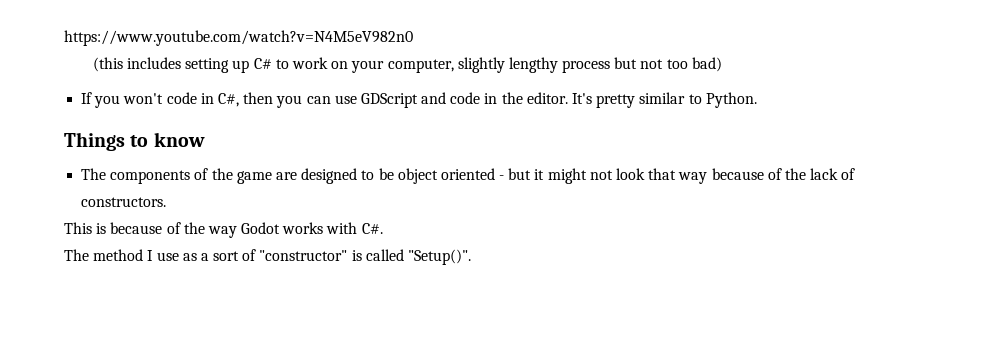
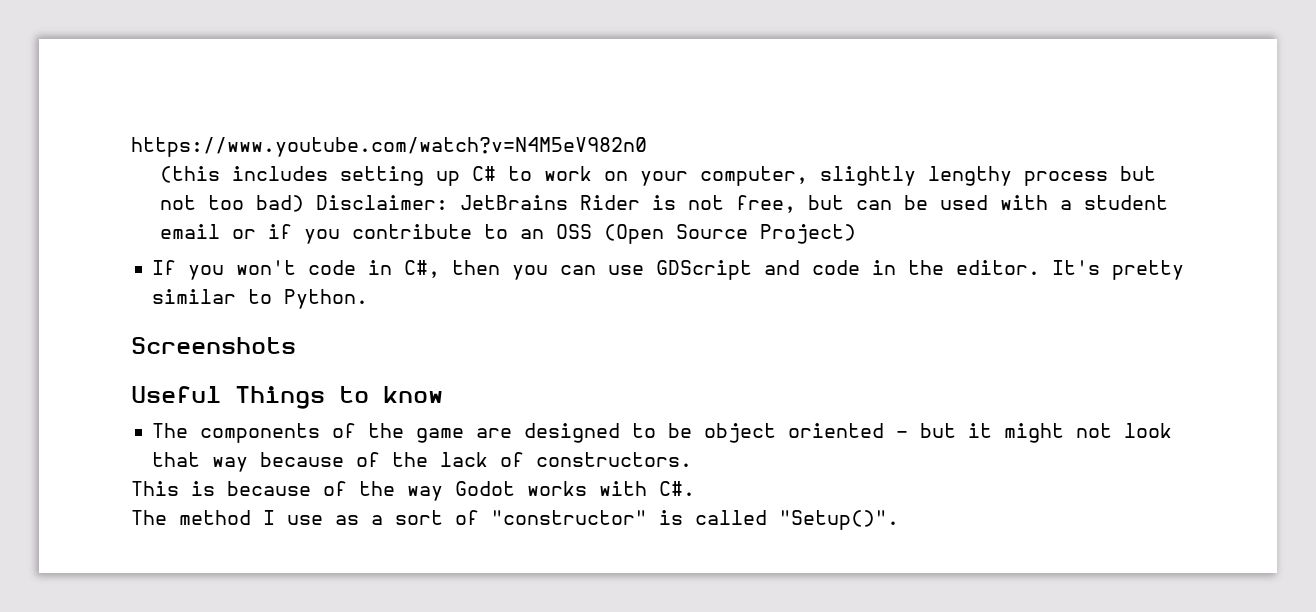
(722, 64) none -> [315,195,1168,213] [159,224,856,244] Disclaimer: JetBrains Rider is not free, but can be used with a student email or if you contribute to an OSS (Open Source Project)
(757, 100) none -> [131,337,296,354] [131,386,221,403] Screenshots // Useful

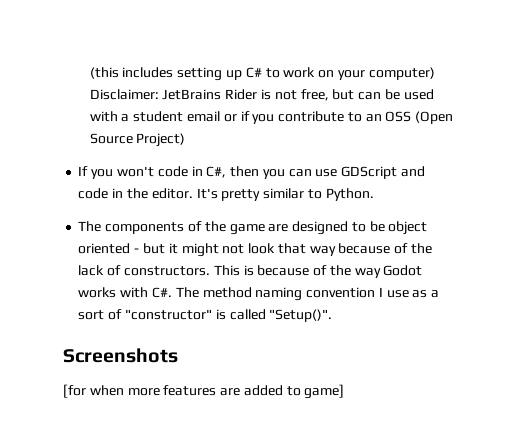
[131,137,647,157] https://www.youtube.com/watch?v=N4M5eV982n0 // -> (89, 73) none
[699,166,1156,186] [159,195,304,212] computer, slightly lengthy process but not too bad) -> [368,67,435,80] computer)
[131,337,296,354] [131,386,443,409] // Screenshots // Useful Things to know -> (374, 194) none
(693, 459) // -> (210, 271) none
(695, 488) // -> (172, 292) none
(251, 517) none -> [255,287,376,301] naming convention
(899, 520) none -> [63,348,178,363] [63,384,345,399] // Screenshots // [for when more features are added to game]

